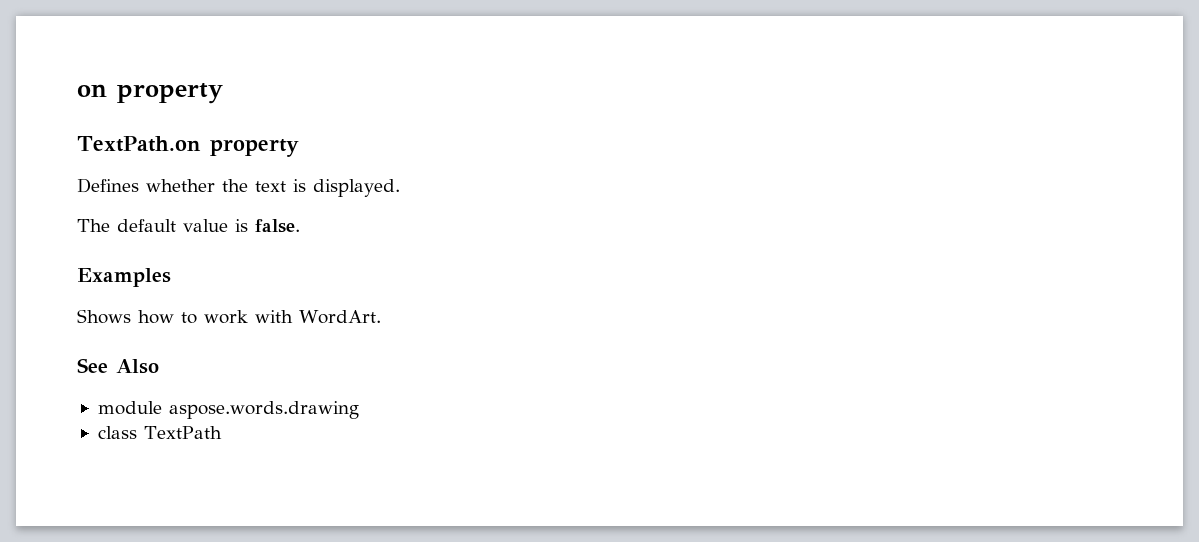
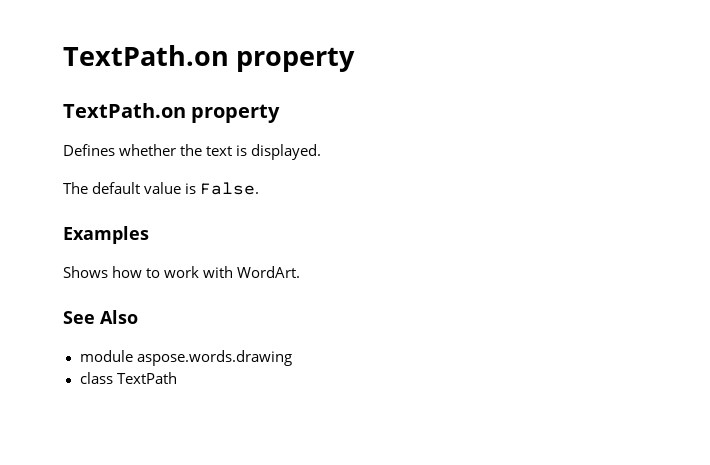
[77,84,107,97] on -> [63,45,229,66] TextPath.on
[255,219,300,233] false. -> [200,182,260,195] False.

